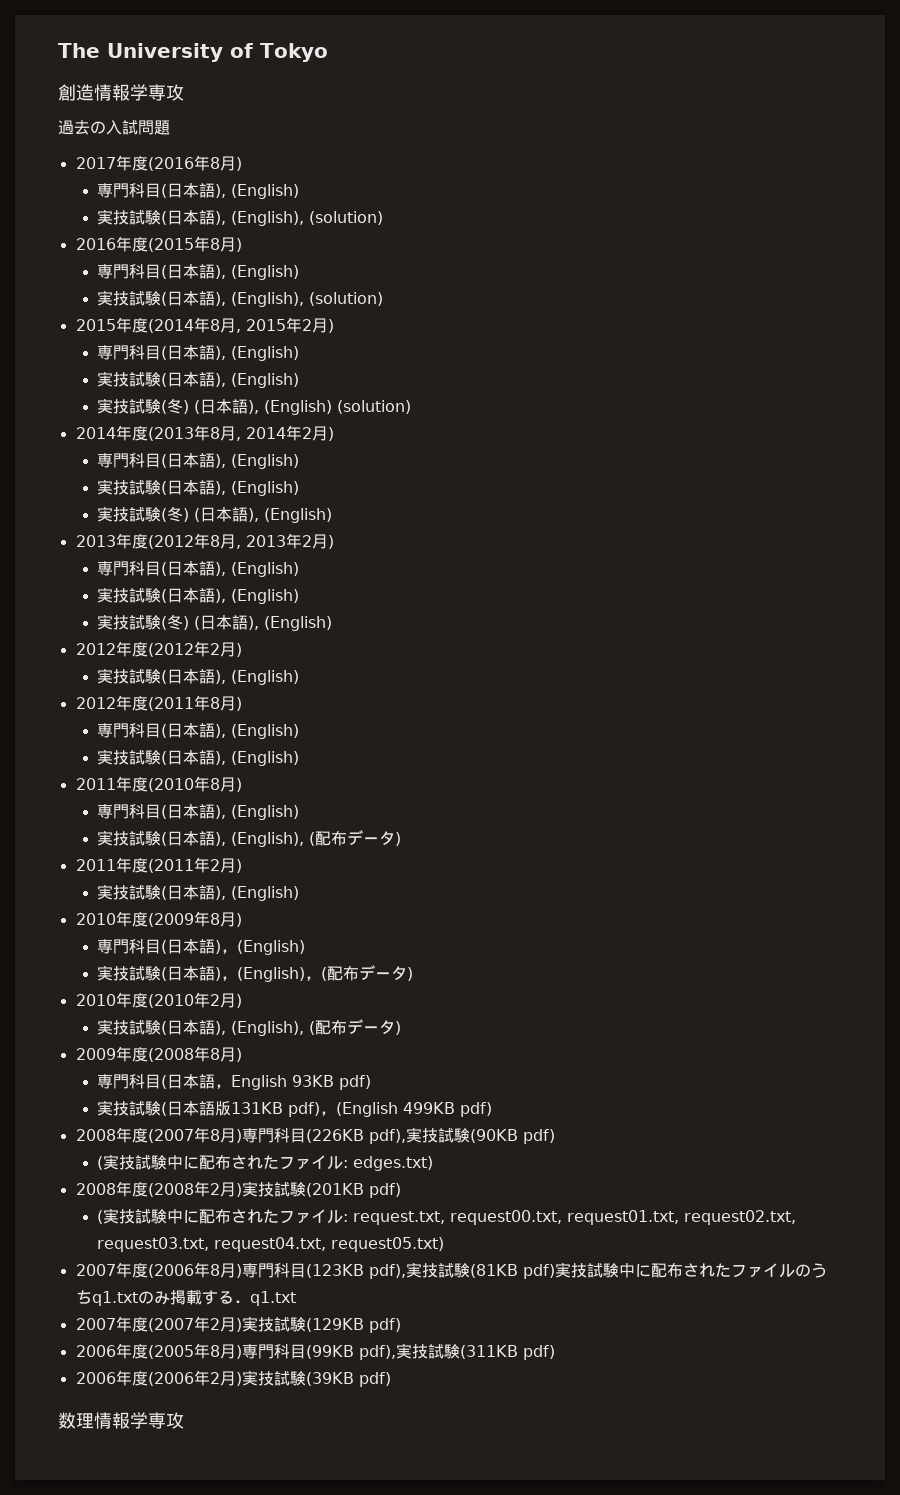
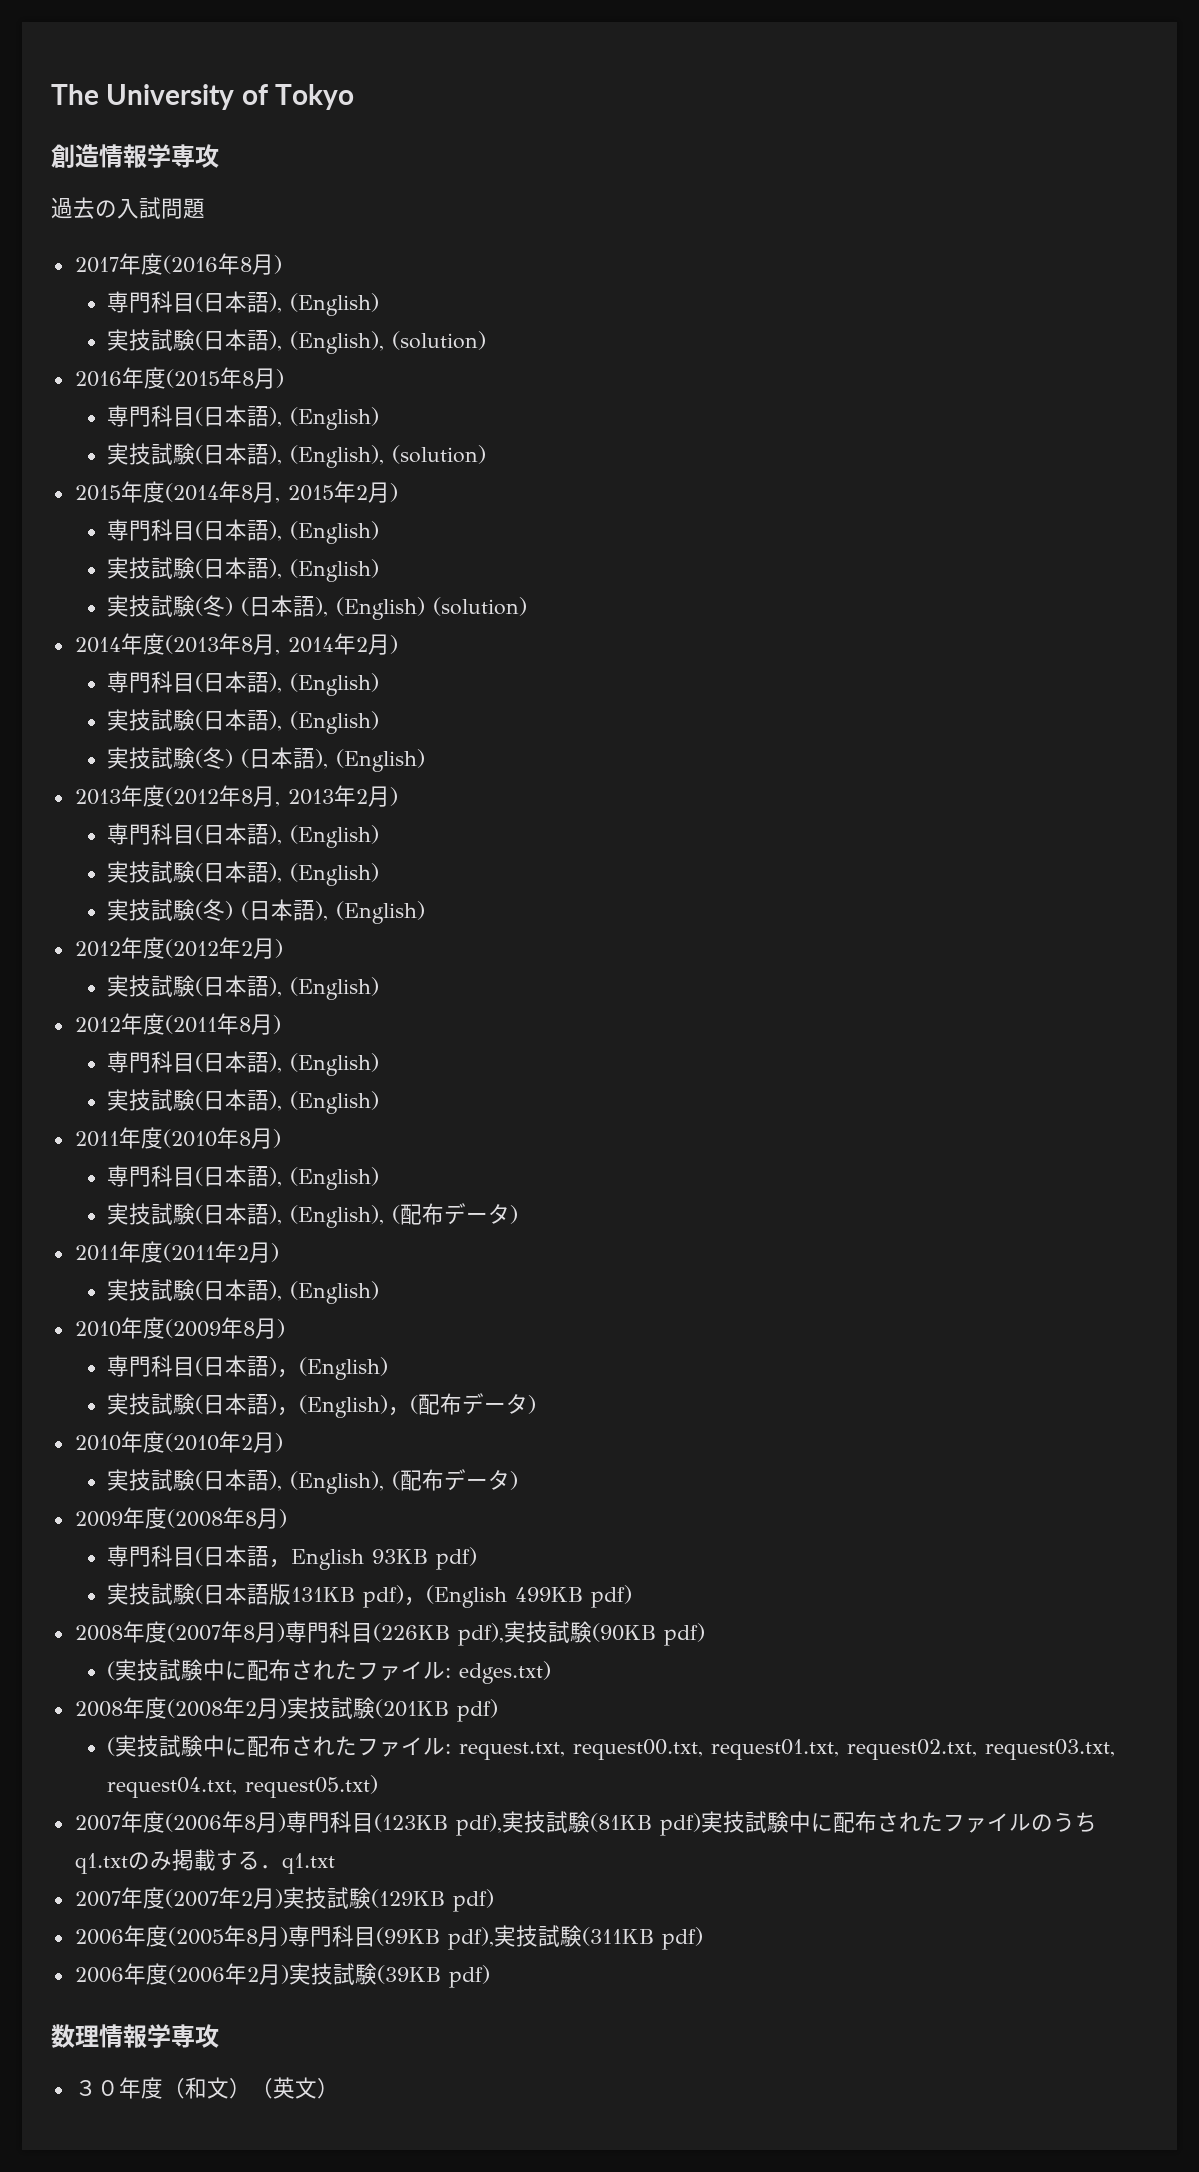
(184, 1420) none -> [74,2077,339,2099] // ３０年度（和文）（英文）

